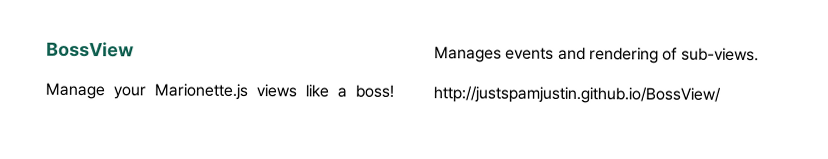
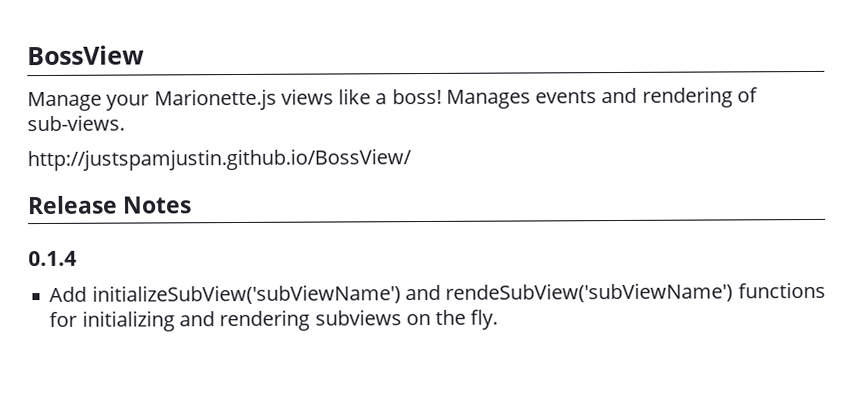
(721, 95) none -> [27,195,193,215] [28,250,77,267] [49,281,826,305] [49,309,499,332] // Release Notes // 0.1.4 // Add initializeSubView('subViewName') and rendeSubView('subViewName') functions for initializing and rendering subviews on the fly.

